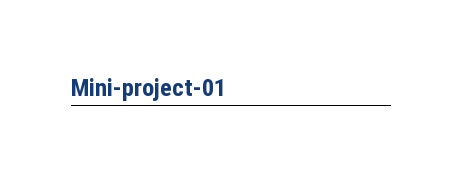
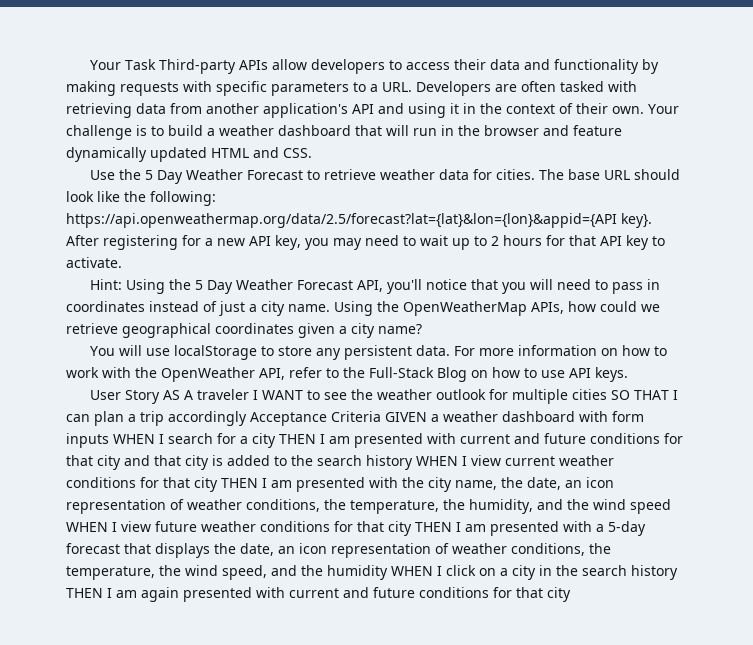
[71,78,226,101] Mini-project-01 -> [89,59,659,74] [66,81,637,96] [66,103,679,118] [66,125,622,140] [66,147,312,162] [89,169,680,184] [66,191,216,206] [66,213,652,228] [66,235,665,250] [66,257,122,268] [89,279,660,294] [66,301,660,316] [66,323,422,338] [89,345,667,360] [66,367,628,382] [89,389,678,404] [66,411,644,426] [66,433,683,448] [66,455,614,470] [66,477,614,492] [66,499,671,514] [66,521,646,536] [66,543,611,558] [66,565,678,580] [66,587,571,602] Your Task Third-party APIs allow developers to access their data and functionality by making requests with specific parameters to a URL. Developers are often tasked with retrieving data from another application's API and using it in the context of their own. Your challenge is to build a weather dashboard that will run in the browser and feature dynamically updated HTML and CSS. // Use the 5 Day Weather Forecast to retrieve weather data for cities. The base URL should look like the following: https://api.openweathermap.org/data/2.5/forecast?lat={lat}&lon={lon}&appid={API key}. After registering for a new API key, you may need to wait up to 2 hours for that API key to activate. // Hint: Using the 5 Day Weather Forecast API, you'll notice that you will need to pass in coordinates instead of just a city name. Using the OpenWeatherMap APIs, how could we retrieve geographical coordinates given a city name? // You will use localStorage to store any persistent data. For more information on how to work with the OpenWeather API, refer to the Full-Stack Blog on how to use API keys. // User Story AS A traveler I WANT to see the weather outlook for multiple cities SO THAT I can plan a trip accordingly Acceptance Criteria GIVEN a weather dashboard with form inputs WHEN I search for a city THEN I am presented with current and future conditions for that city and that city is added to the search history WHEN I view current weather conditions for that city THEN I am presented with the city name, the date, an icon representation of weather conditions, the temperature, the humidity, and the wind speed WHEN I view future weather conditions for that city THEN I am presented with a 5-day forecast that displays the date, an icon representation of weather conditions, the temperature, the wind speed, and the humidity WHEN I click on a city in the search history THEN I am again presented with current and future conditions for that city

